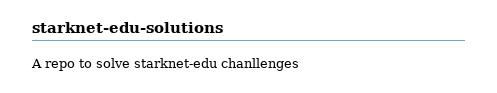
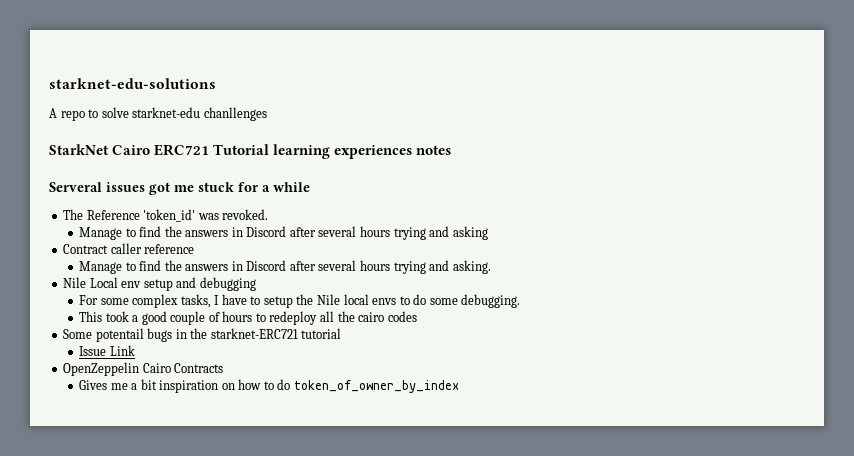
(299, 64) none -> [49,144,452,159] [49,182,310,195] [63,209,269,222] [79,226,488,240] [63,243,195,254] [79,260,491,274] [63,277,256,291] [79,294,521,308] [79,311,417,325] [63,328,342,342] [79,345,135,356] [63,362,224,376] [79,379,459,393] // StarkNet Cairo ERC721 Tutorial learning experiences notes // Serveral issues got me stuck for a while // The Reference 'token_id' was revoked. // Manage to find the answers in Discord after several hours trying and asking // Contract caller reference // Manage to find the answers in Discord after several hours trying and asking. // Nile Local env setup and debugging // For some complex tasks, I have to setup the Nile local envs to do some debugging. // This took a good couple of hours to redeploy all the cairo codes // Some potentail bugs in the starknet-ERC721 tutorial // Issue Link // OpenZeppelin Cairo Contracts // Gives me a bit inspiration on how to do token_of_owner_by_index

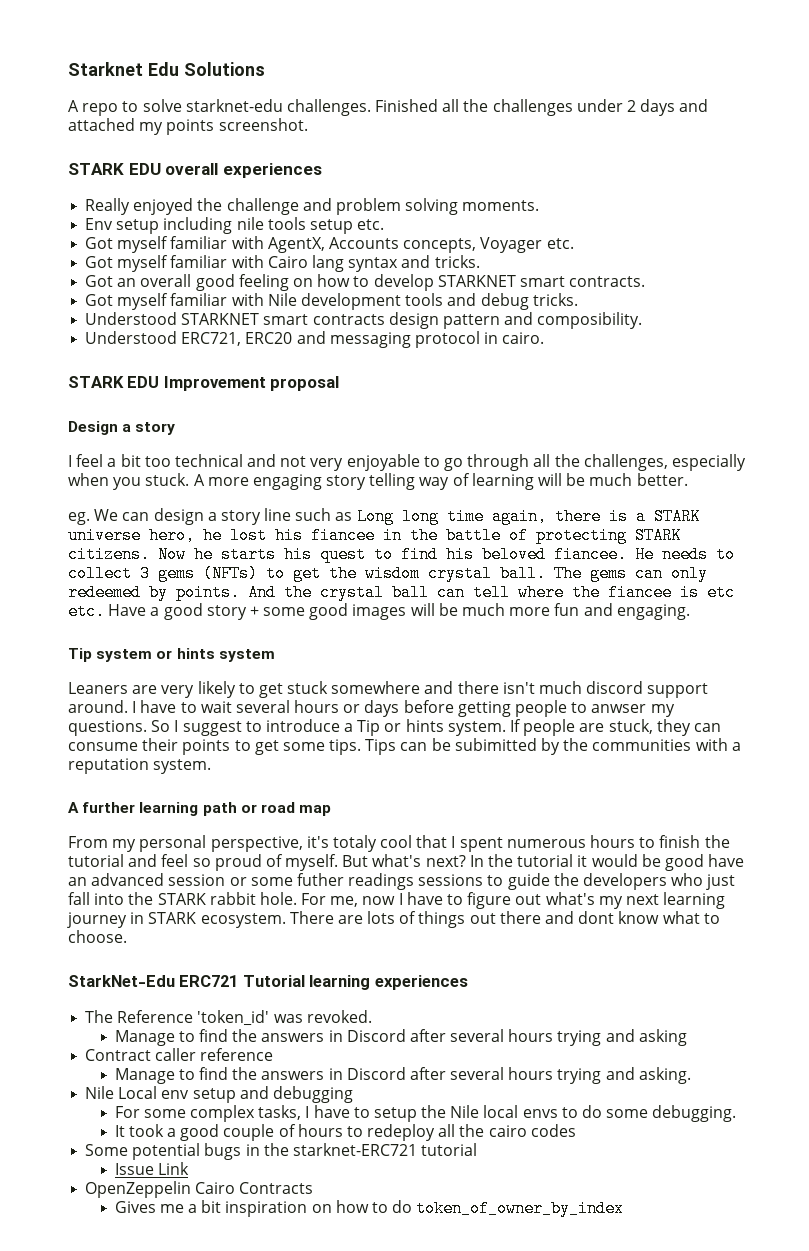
[49,78,216,89] starknet-edu-solutions -> [68,62,265,76] Starknet Edu Solutions
[203,107,267,121] [49,144,452,159] [49,182,310,195] chanllenges // StarkNet Cairo ERC721 Tutorial learning experiences notes // Serveral issues got me stuck for a while -> [286,99,709,116] [68,118,308,135] [68,163,322,178] [85,198,540,215] [85,217,385,234] [85,236,574,253] [85,255,480,272] [85,274,646,291] [85,293,578,310] [85,312,643,329] [85,331,545,348] [68,376,340,391] [68,421,176,435] [68,454,746,471] [68,473,688,490] [68,508,700,525] [68,527,681,544] [68,546,735,563] [68,565,708,582] [68,584,735,601] [68,603,690,620] [68,648,275,662] [68,681,709,698] [68,700,675,717] [68,719,721,736] [68,738,741,755] [68,758,212,774] [68,802,332,816] [68,835,730,852] [68,854,745,871] [68,873,736,890] [68,892,726,909] [67,911,720,928] [68,930,127,943] [68,975,468,990] challenges. Finished all the challenges under 2 days and attached my points screenshot. // STARK EDU overall experiences // Really enjoyed the challenge and problem solving moments. // Env setup including nile tools setup etc. // Got myself familiar with AgentX, Accounts concepts, Voyager etc. // Got myself familiar with Cairo lang syntax and tricks. // Got an overall good feeling on how to develop STARKNET smart contracts. // Got myself familiar with Nile development tools and debug tricks. // Understood STARKNET smart contracts design pattern and composibility. // Understood ERC721, ERC20 and messaging protocol in cairo. // STARK EDU Improvement proposal // Design a story // I feel a bit too technical and not very enjoyable to go through all the challenges, especially when you stuck. A more engaging story telling way of learning will be much better. // eg. We can design a story line such as Long long time again, there is a STARK universe hero, he lost his fiancee in the battle of protecting STARK citizens. Now he starts his quest to find his beloved fiancee. He needs to collect 3 gems (NFTs) to get the wisdom crystal ball. The gems can only redeemed by points. And the crystal ball can tell where the fiancee is etc etc. Have a good story + some good images will be much more fun and engaging. // Tip system or hints system // Leaners are very likely to get stuck somewhere and there isn't much discord support around. I have to wait several hours or days before getting people to anwser my questions. So I suggest to introduce a Tip or hints system. If people are stuck, they can consume their points to get some tips. Tips can be subimitted by the communities with a reputation system. // A further learning path or road map // From my personal perspective, it's totaly cool that I spent numerous hours to finish the tutorial and feel so proud of myself. But what's next? In the tutorial it would be good have an advanced session or some futher readings sessions to guide the developers who just fall into the STARK rabbit hole. For me, now I have to figure out what's my next learning journey in STARK ecosystem. There are lots of things out there and dont know what to choose. // StarkNet-Edu ERC721 Tutorial learning experiences
[79,311,103,322] This -> [114,1125,125,1137] It
[95,328,144,342] potentail -> [132,1143,201,1160] potential

